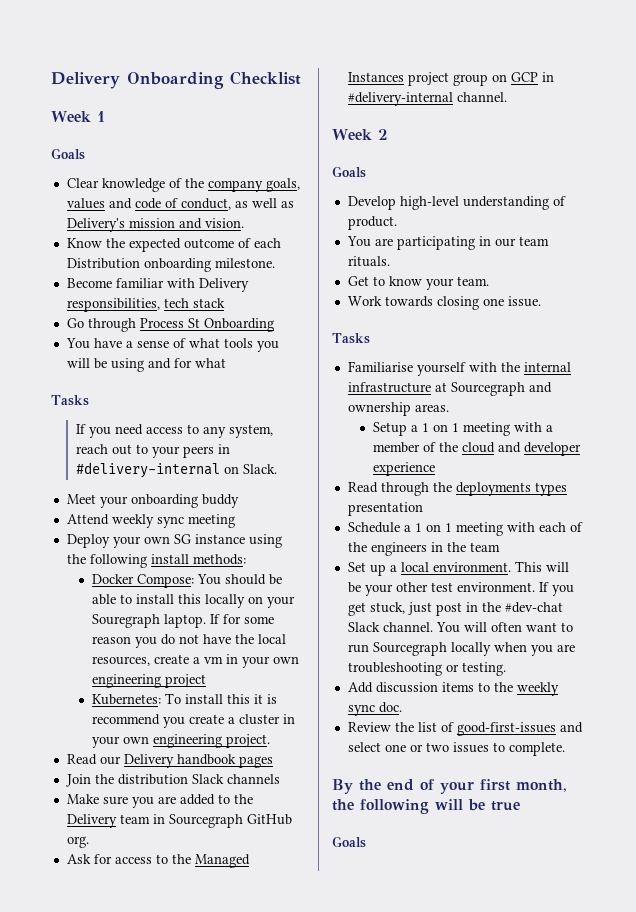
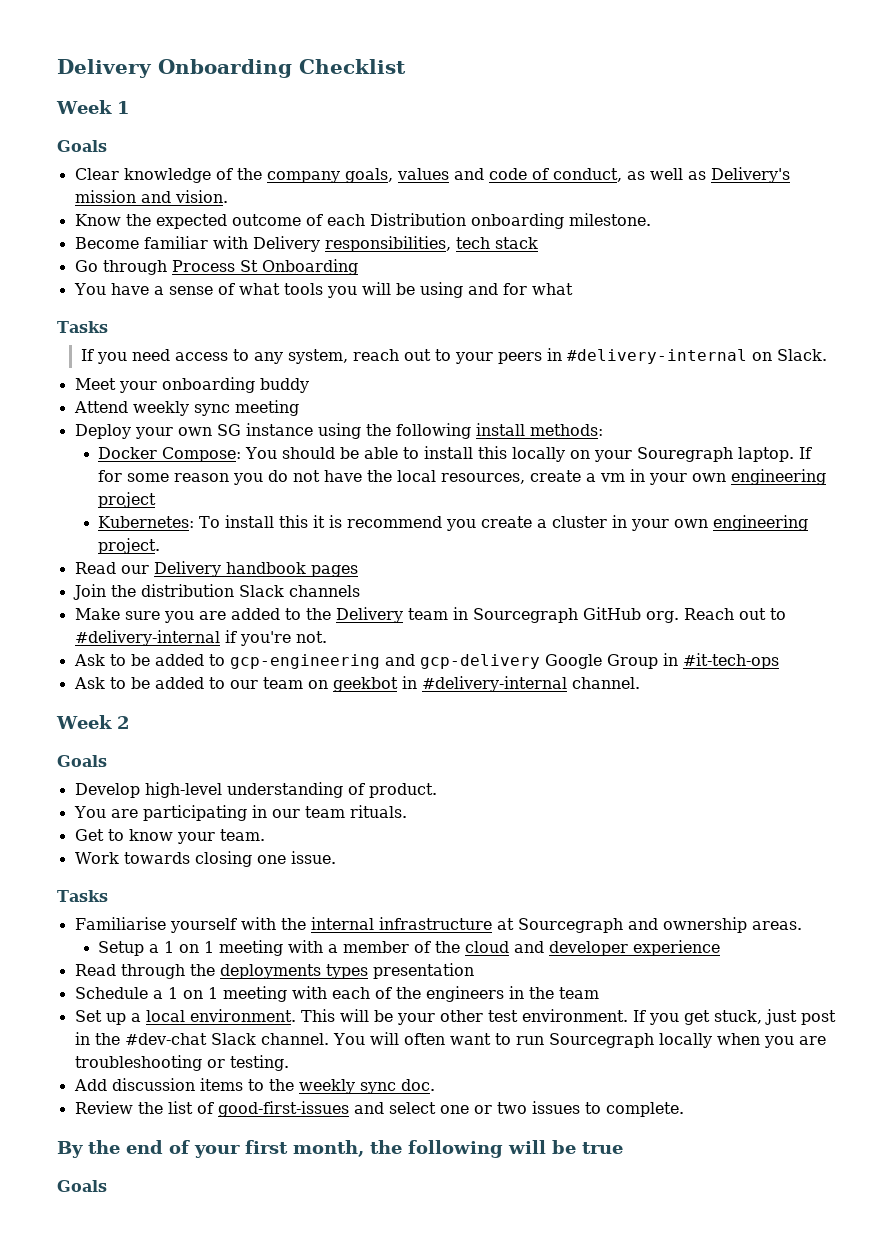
[66,854,250,868] [347,72,538,86] // Ask for access to the Managed Instances project group on GCP -> [683,608,786,620] [74,630,327,646] [73,653,779,669] [73,677,398,692] Reach out to #delivery-internal if you're not. // Ask to be added to gcp-engineering and gcp-delivery Google Group in #it-tech-ops // Ask to be added to our team on geekbot

